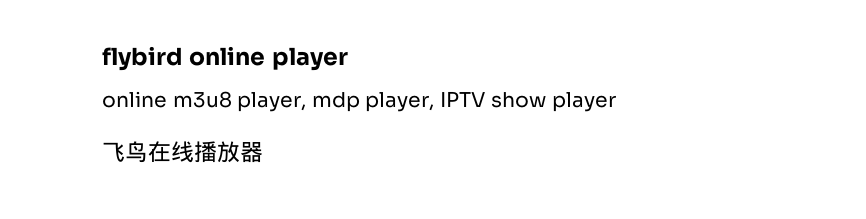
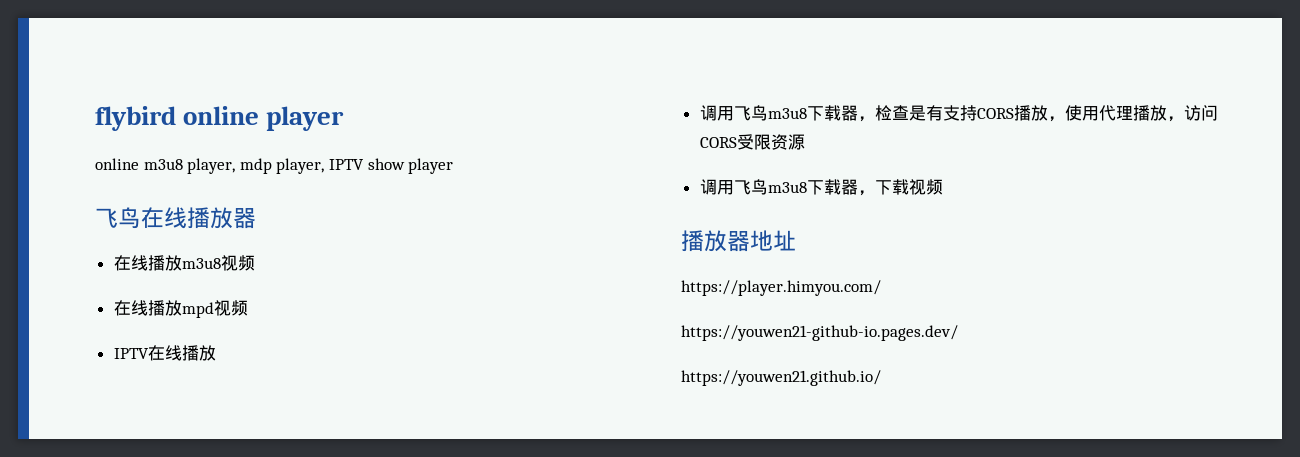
(263, 152) none -> [113,255,255,271] [113,300,248,318] [113,345,216,361] [699,105,1218,122] [699,134,805,150] [699,179,943,196] [681,230,796,252] [681,280,881,296] [681,325,958,341] [681,370,881,386] // 在线播放m3u8视频 // 在线播放mpd视频 // IPTV在线播放 // 调用飞鸟m3u8下载器，检查是有支持CORS播放，使用代理播放，访问CORS受限资源 // 调用飞鸟m3u8下载器，下载视频 // 播放器地址 // https://player.himyou.com/ // https://youwen21-github-io.pages.dev/ // https://youwen21.github.io/

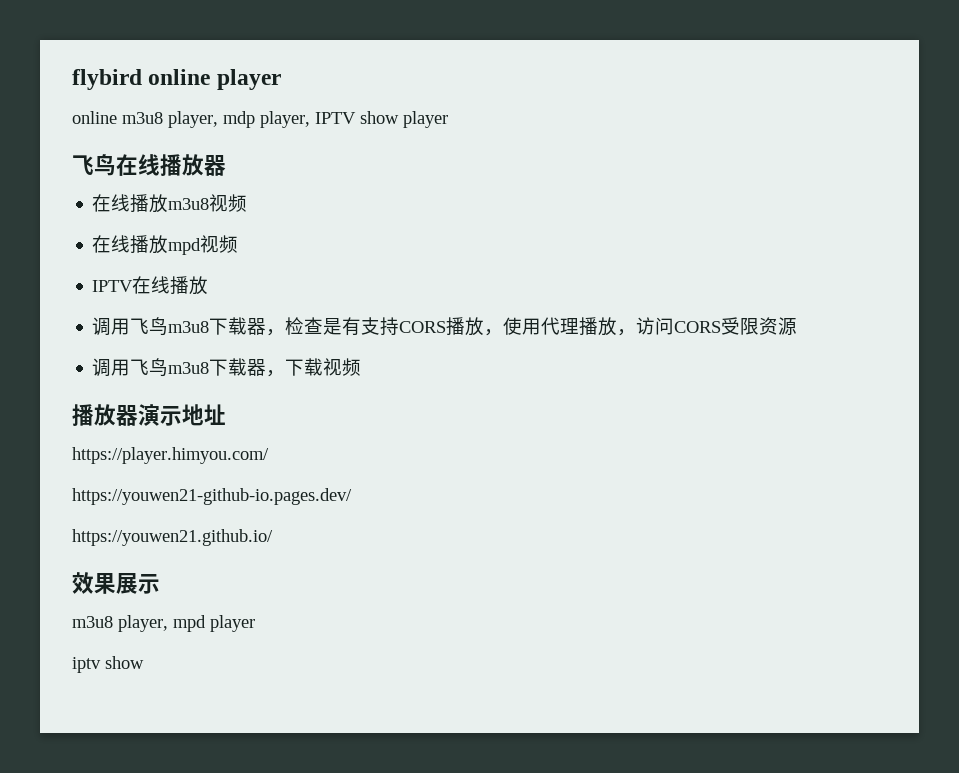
(750, 241) none -> [138,404,182,426] 演示
(881, 378) none -> [72,572,160,594] [72,615,255,632] [72,656,144,673] // 效果展示 // m3u8 player, mpd player // iptv show

